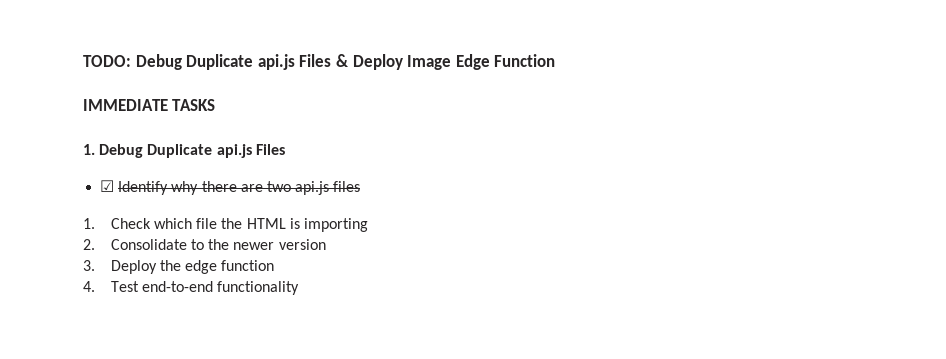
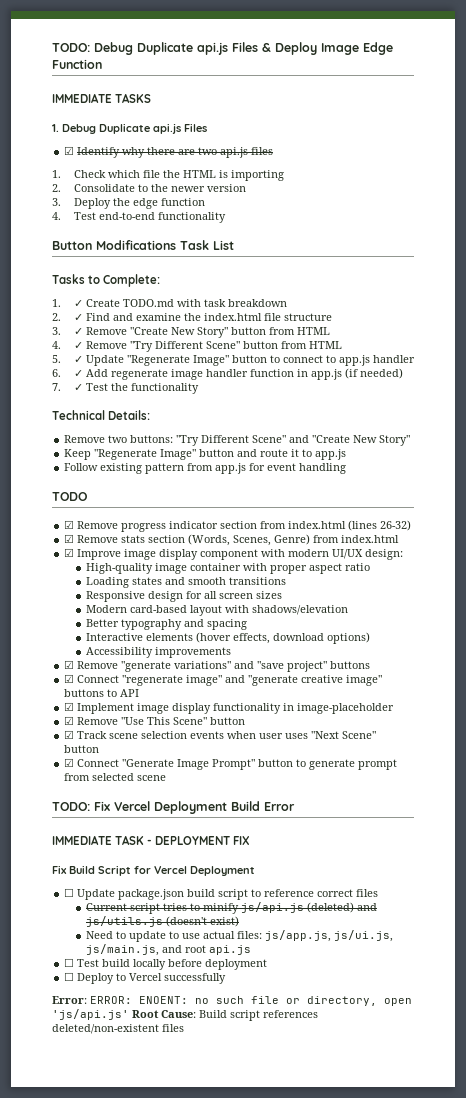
(300, 288) none -> [52,240,234,250] [52,274,161,287] [52,299,287,307] [52,313,332,321] [52,327,330,338] [52,341,342,352] [52,355,415,366] [52,368,403,380] [52,383,199,394] [52,410,151,420] [64,435,411,446] [64,449,347,460] [64,463,347,474] [52,492,87,501] [64,520,412,532] [64,534,400,546] [64,548,404,560] [85,563,370,574] [85,577,286,588] [85,591,282,602] [85,605,348,616] [85,619,247,630] [85,632,370,644] [85,647,231,658] [64,660,371,672] [64,674,383,686] [64,689,140,697] [64,702,395,714] [64,716,246,725] [64,730,377,739] [64,745,100,753] [64,758,398,770] [64,773,167,781] [52,801,295,814] [52,835,251,845] [52,865,255,876] [64,888,379,900] [85,902,377,914] [85,916,239,927] [85,930,393,942] [85,944,251,956] [64,958,268,970] [64,972,227,984] [52,996,412,1006] [52,1009,318,1021] [52,1024,184,1034] // Button Modifications Task List // Tasks to Complete: // 1. ✓ Create TODO.md with task breakdown // 2. ✓ Find and examine the index.html file structure // 3. ✓ Remove "Create New Story" button from HTML // 4. ✓ Remove "Try Different Scene" button from HTML // 5. ✓ Update "Regenerate Image" button to connect to app.js handler // 6. ✓ Add regenerate image handler function in app.js (if needed) // 7. ✓ Test the functionality // Technical Details: // Remove two buttons: "Try Different Scene" and "Create New Story" // Keep "Regenerate Image" button and route it to app.js // Follow existing pattern from app.js for event handling // TODO // ☑ Remove progress indicator section from index.html (lines 26-32) // ☑ Remove stats section (Words, Scenes, Genre) from index.html // ☑ Improve image display component with modern UI/UX design: // High-quality image container with proper aspect ratio // Loading states and smooth transitions // Responsive design for all screen sizes // Modern card-based layout with shadows/elevation // Better typography and spacing // Interactive elements (hover effects, download options) // Accessibility improvements // ☑ Remove "generate variations" and "save project" buttons // ☑ Connect "regenerate image" and "generate creative image" buttons to API // ☑ Implement image display functionality in image-placeholder // ☑ Remove "Use This Scene" button // ☑ Track scene selection events when user uses "Next Scene" button // ☑ Connect "Generate Image Prompt" button to generate prompt from selected scene // TODO: Fix Vercel Deployment Build Error // IMMEDIATE TASK - DEPLOYMENT FIX // Fix Build Script for Vercel Deployment // ☐ Update package.json build script to reference correct files // Current script tries to minify js/api.js (deleted) and js/utils.js (doesn't exist) // Need to update to use actual files: js/app.js, js/ui.js, js/main.js, and root api.js // ☐ Test build locally before deployment // ☐ Deploy to Vercel successfully // Error: ERROR: ENOENT: no such file or directory, open 'js/api.js' Root Cause: Build script references deleted/non-existent files

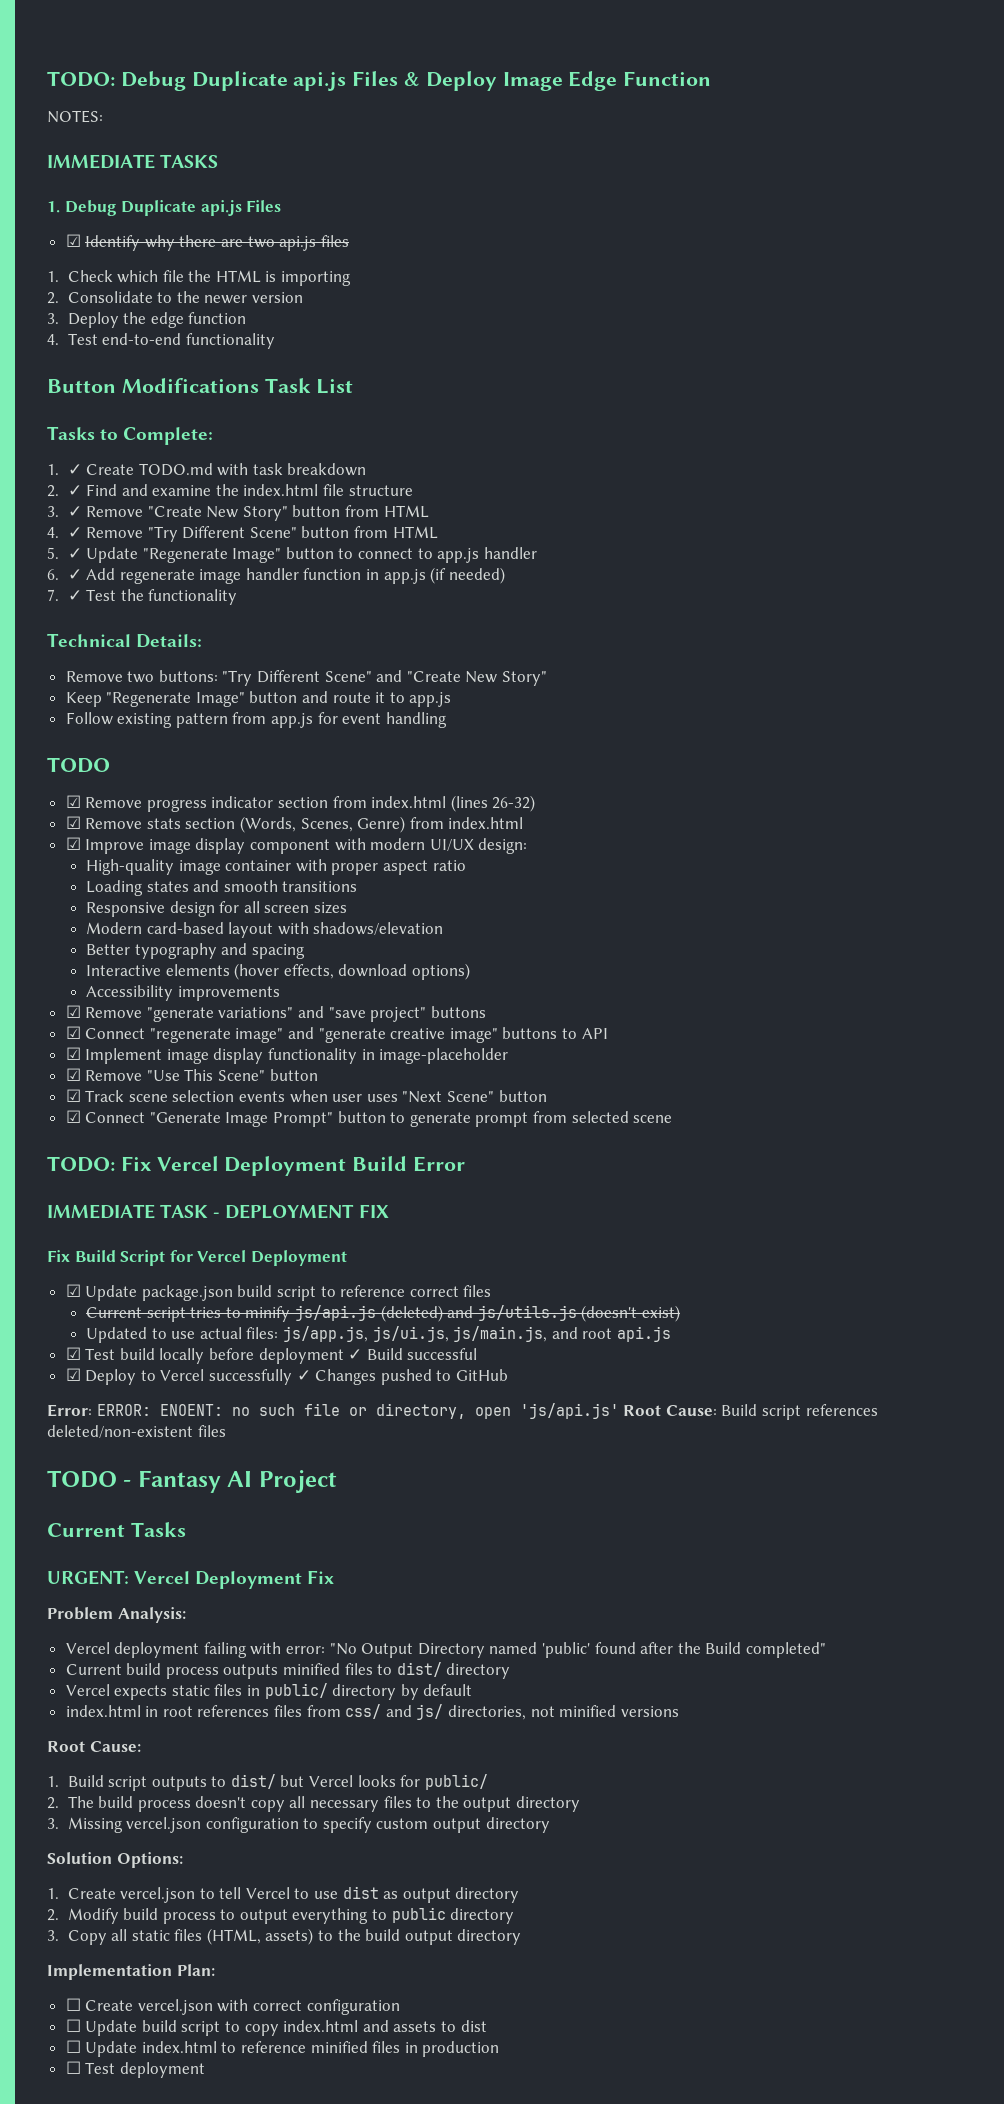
(102, 64) none -> [47,110,103,123] // NOTES:
[64,888,75,897] ☐ -> [65,1284,81,1297] ☑
[85,931,166,942] Need to update -> [86,1327,148,1343] Updated
[64,958,75,967] ☐ -> [65,1347,81,1360] ☑
[64,972,75,981] // ☐ -> [348,1348,478,1360] [65,1368,81,1381] ✓ Build successful // ☑
(227, 978) none -> [296,1369,509,1385] ✓ Changes pushed to GitHub
(184, 1028) none -> [47,1470,337,1493] [47,1522,186,1537] [47,1570,335,1589] [47,1607,186,1623] [65,1642,826,1658] [65,1662,511,1679] [65,1683,473,1700] [65,1704,679,1720] [47,1741,141,1752] [47,1774,488,1791] [47,1796,580,1812] [47,1817,550,1833] [47,1852,183,1868] [47,1886,520,1903] [47,1907,515,1924] [47,1928,522,1945] [47,1964,215,1980] [65,1998,400,2015] [65,2019,487,2036] [65,2040,500,2057] [65,2061,205,2078] // TODO - Fantasy AI Project // Current Tasks // URGENT: Vercel Deployment Fix // Problem Analysis: // Vercel deployment failing with error: "No Output Directory named 'public' found after the Build completed" // Current build process outputs minified files to dist/ directory // Vercel expects static files in public/ directory by default // index.html in root references files from css/ and js/ directories, not minified versions // Root Cause: // 1. Build script outputs to dist/ but Vercel looks for public/ // 2. The build process doesn't copy all necessary files to the output directory // 3. Missing vercel.json configuration to specify custom output directory // Solution Options: // 1. Create vercel.json to tell Vercel to use dist as output directory // 2. Modify build process to output everything to public directory // 3. Copy all static files (HTML, assets) to the build output directory // Implementation Plan: // ☐ Create vercel.json with correct configuration // ☐ Update build script to copy index.html and assets to dist // ☐ Update index.html to reference minified files in production // ☐ Test deployment

